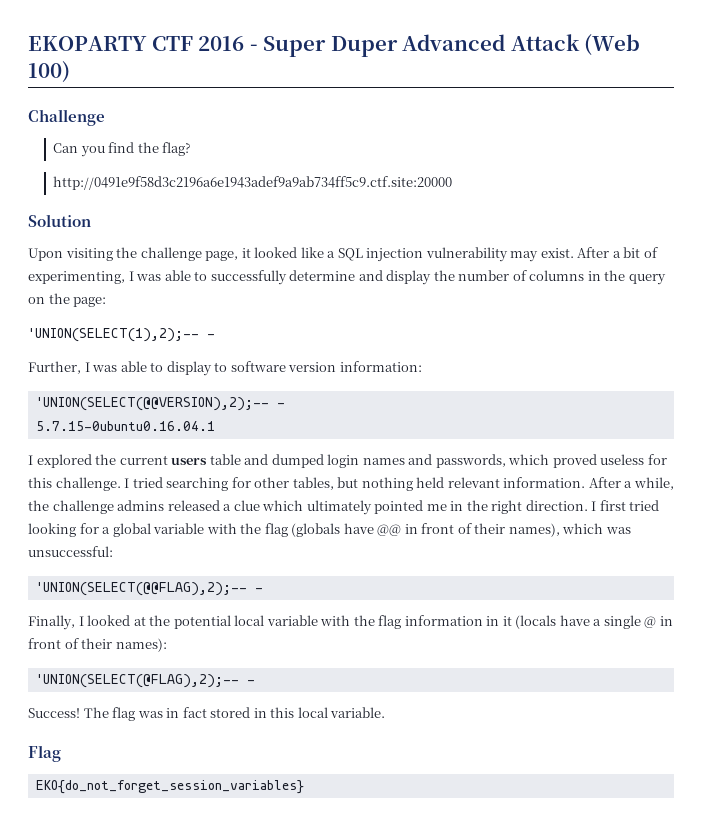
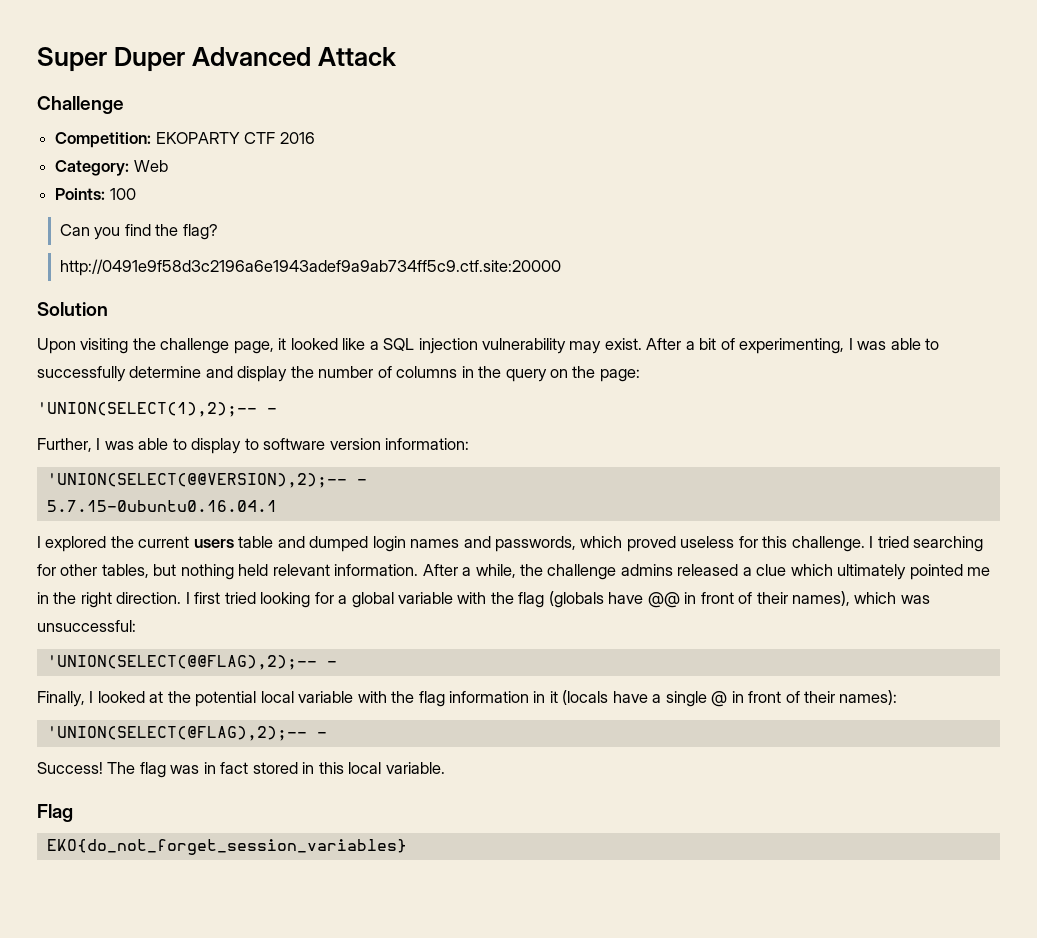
[28,36,258,51] EKOPARTY CTF 2016 - -> (37, 59) none
[584,34,641,56] [28,61,70,83] (Web 100) -> (398, 56) none
(105, 117) none -> [55,132,315,148] [55,160,168,176] [55,188,136,200] // Competition: EKOPARTY CTF 2016 // Category: Web // Points: 100

